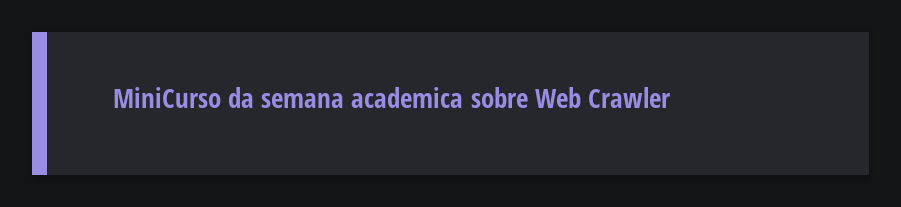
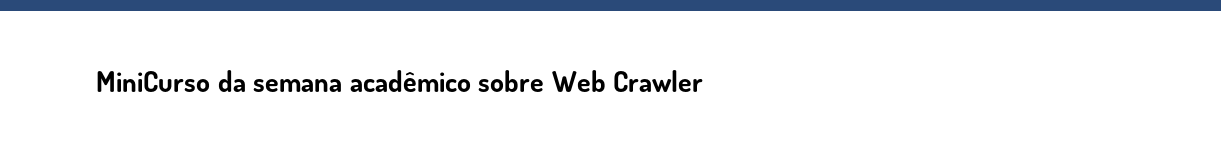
[351,87,464,108] academica -> [349,70,471,92] acadêmico

